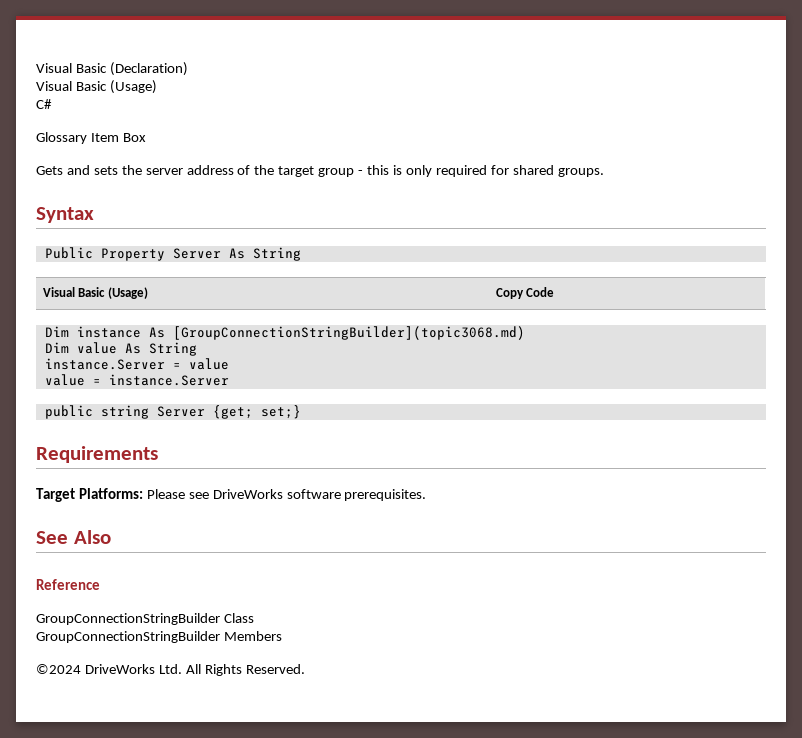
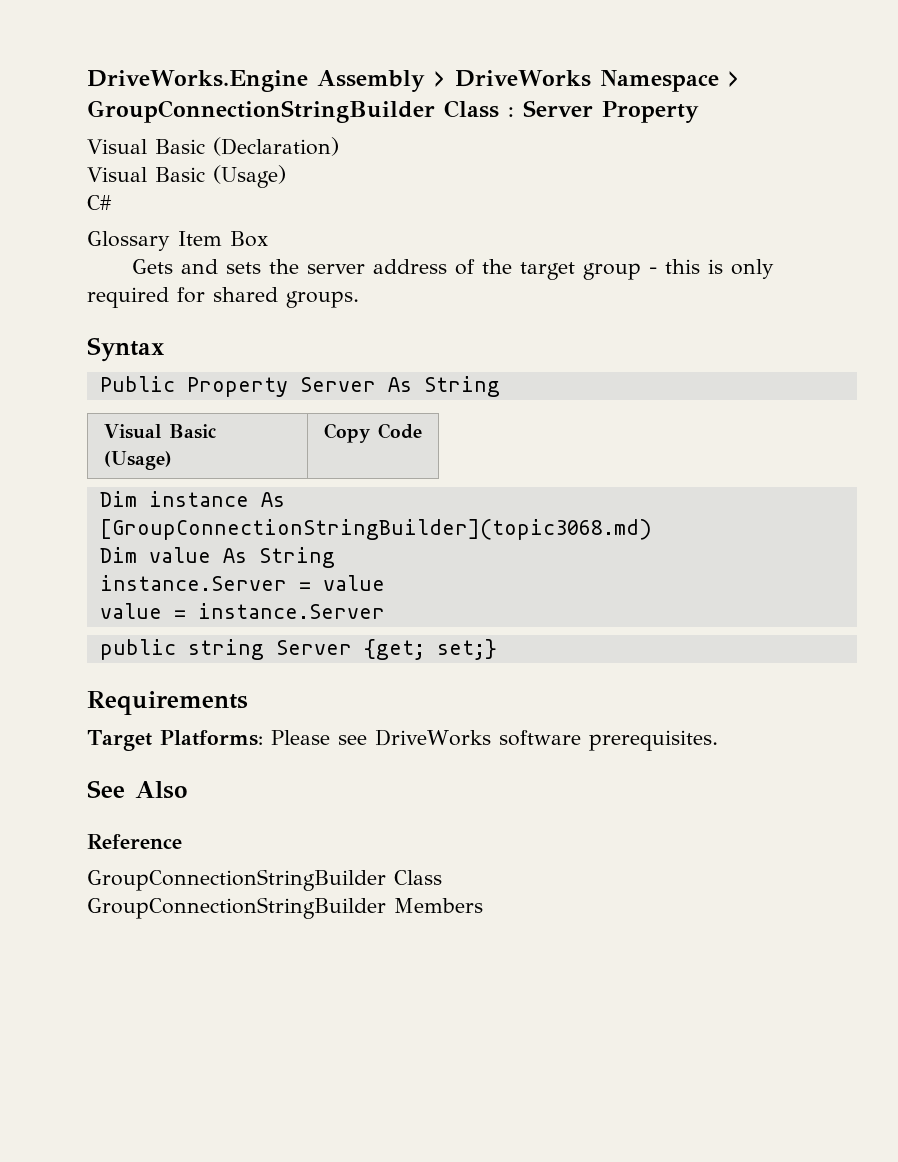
(36, 68) none -> [87,70,740,92] [87,100,699,123] DriveWorks.Engine Assembly > DriveWorks Namespace > GroupConnectionStringBuilder Class : Server Property //
[36,664,305,676] // ©2024 DriveWorks Ltd. All Rights Reserved. -> (483, 905) none

